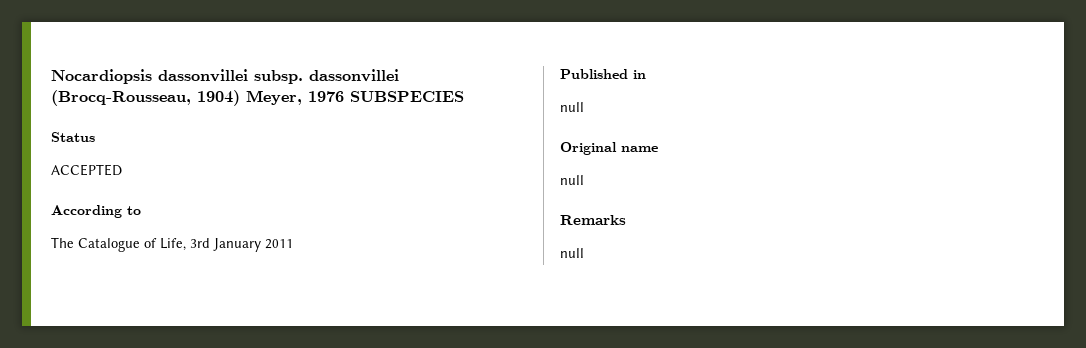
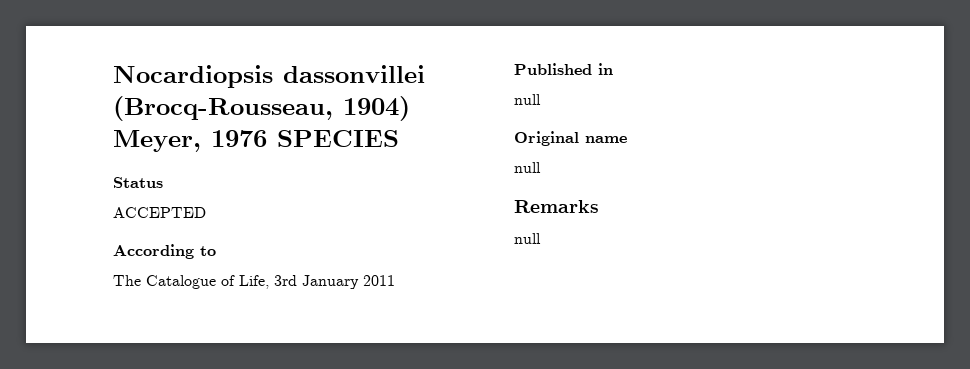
[254,69,399,84] subsp. dassonvillei -> (425, 74) none
[350,91,464,102] SUBSPECIES -> [277,130,399,147] SPECIES

